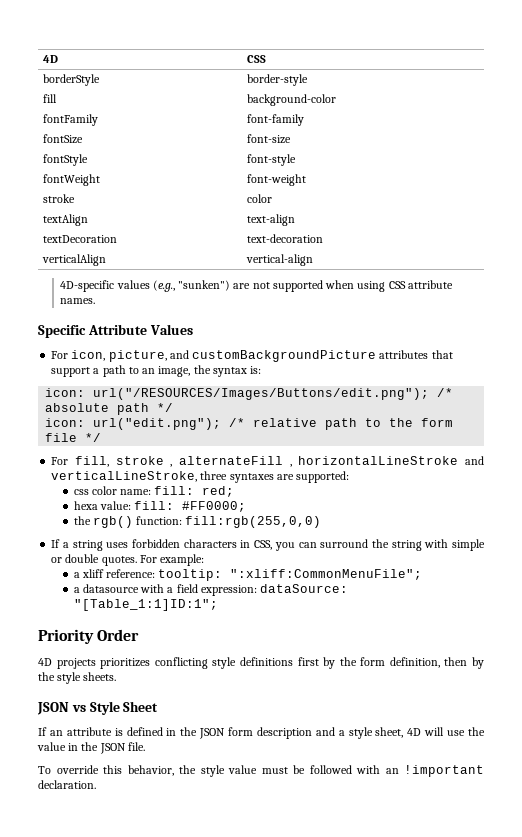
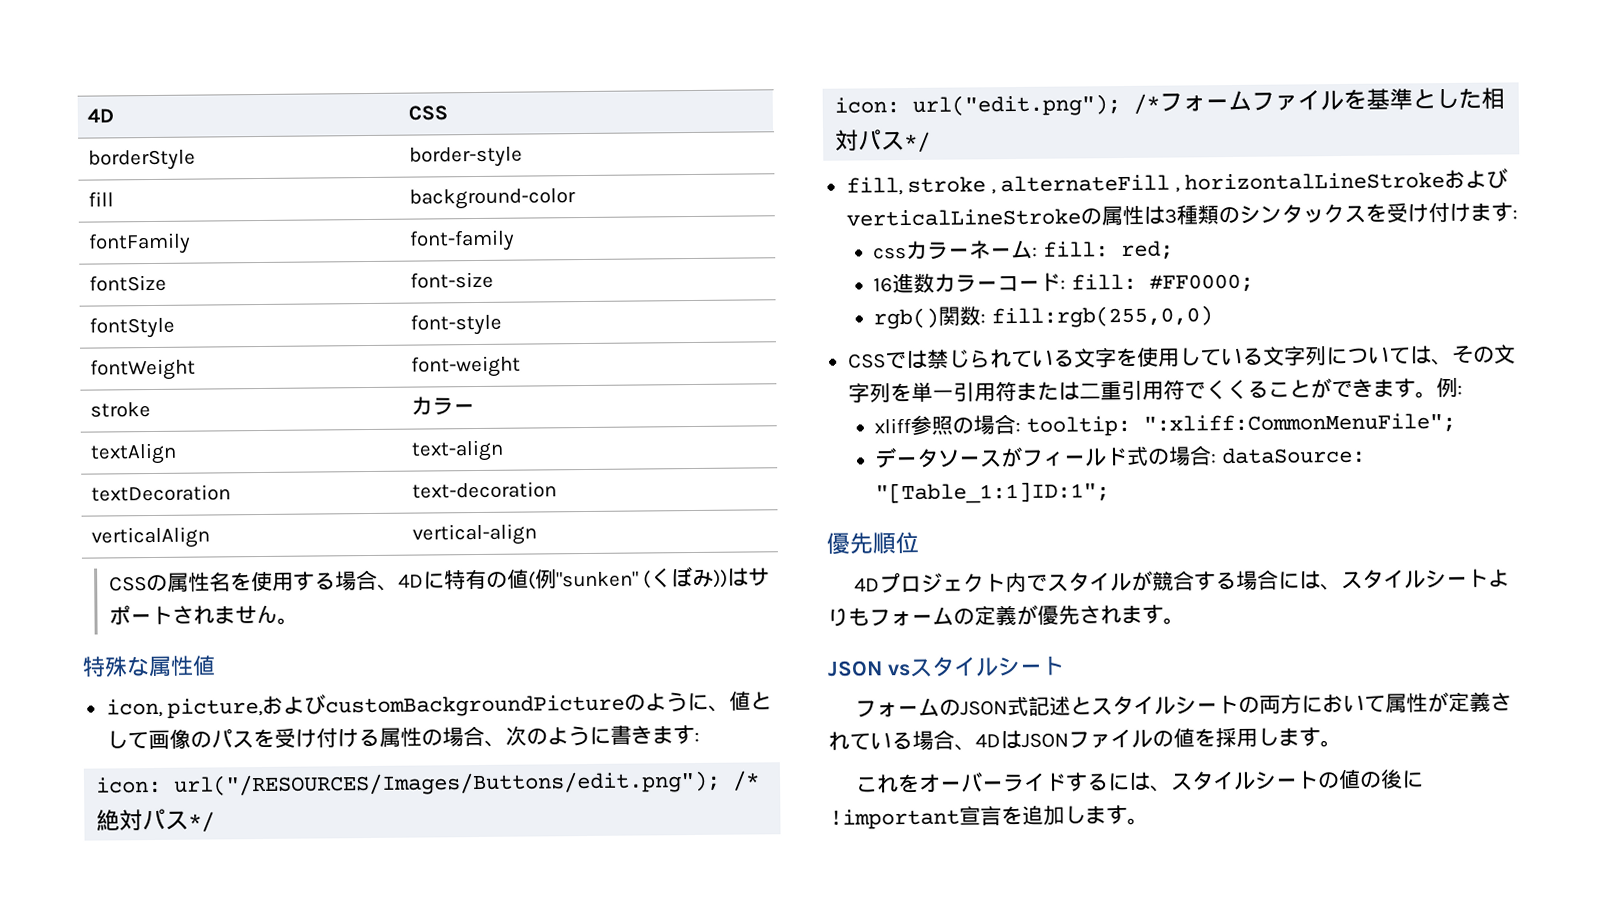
[247,194,273,203] color -> [410,396,475,416] カラー
[60,280,453,292] [60,298,96,304] [38,324,193,338] [51,350,453,362] [51,365,262,377] 4D-specific values (e.g., "sunken") are not supported when using CSS attribute names. // Specific Attribute Values // For icon, picture, and customBackgroundPicture attributes that support a path to an image, the syntax is: -> [108,567,771,592] [108,604,299,626] [82,655,216,678] [105,691,773,719] [105,724,700,750] CSSの属性名を使用する場合、4Dに特有の値(例"sunken" (くぼみ))はサポートされません。 // 特殊な属性値 // icon, picture,およびcustomBackgroundPictureのように、値として画像のパスを受け付ける属性の場合、次のように書きます:
[45,403,150,415] absolute path -> [96,808,190,832] 絶対パス
[253,418,454,430] [45,433,102,442] [51,457,69,465] relative path to the form file */ // For -> [1159,87,1506,112] [835,129,932,153] フォームファイルを基準とした相対パス*/ //
[465,456,485,465] [51,471,350,483] [73,486,235,497] [73,501,247,512] [73,516,322,528] [51,539,485,551] [51,554,205,566] [73,569,423,581] [73,584,257,596] and verticalLineStroke, three syntaxes are supported: // css color name: fill: red; // hexa value: fill: #FF0000; // the rgb() function: fill:rgb(255,0,0) // If a string uses forbidden characters in CSS, you can surround the string with simple or double quotes. For example: // a xliff reference: tooltip: ":xliff:CommonMenuFile"; // a datasource with a field expression: -> [1444,168,1509,190] [845,201,1518,227] [873,239,1174,261] [873,272,1254,294] [873,305,1213,330] [847,344,1516,370] [847,377,1463,403] [874,412,1456,437] [874,445,1218,469] およびverticalLineStrokeの属性は3種類のシンタックスを受け付けます: // cssカラーネーム: fill: red; // 16進数カラーコード: fill: #FF0000; // rgb()関数: fill:rgb(255,0,0) // CSSでは禁じられている文字を使用している文字列については、その文字列を単一引用符または二重引用符でくくることができます。例: // xliff参照の場合: tooltip: ":xliff:CommonMenuFile"; // データソースがフィールド式の場合:
[38,629,140,644] [38,657,484,669] [38,672,117,684] [37,701,159,715] [38,727,485,739] [37,742,145,754] [38,765,484,777] [38,780,96,789] Priority Order // 4D projects prioritizes conflicting style definitions first by the form definition, then by the style sheets. // JSON vs Style Sheet // If an attribute is defined in the JSON form description and a style sheet, 4D will use the value in the JSON file. // To override this behavior, the style value must be followed with an !important declaration. -> [826,531,919,555] [854,568,1511,594] [827,604,1185,627] [827,655,1065,678] [855,691,1513,718] [828,727,1342,751] [855,768,1425,794] [829,804,1149,830] 優先順位 // 4Dプロジェクト内でスタイルが競合する場合には、スタイルシートよりもフォームの定義が優先されます。 // JSON vsスタイルシート // フォームのJSON式記述とスタイルシートの両方において属性が定義されている場合、4DはJSONファイルの値を採用します。 // これをオーバーライドするには、スタイルシートの値の後に!important宣言を追加します。

